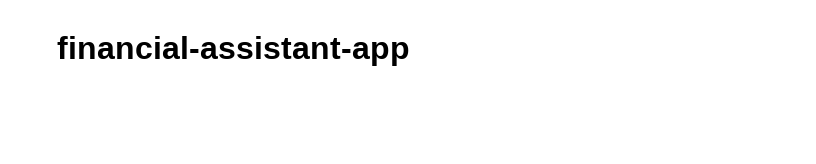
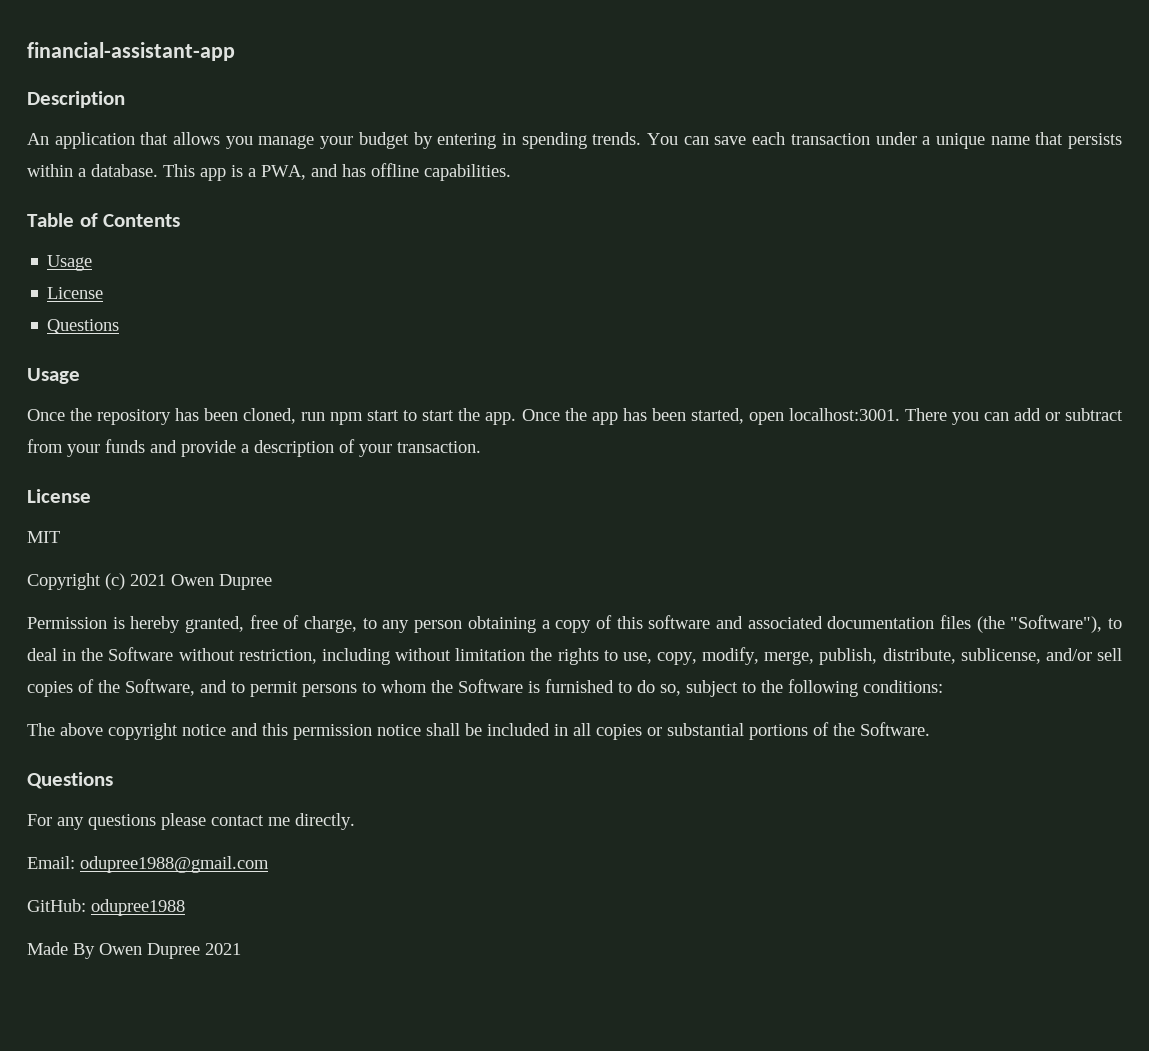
(410, 51) none -> [27,91,125,108] [27,132,1122,149] [27,163,511,181] [27,213,181,227] [47,255,93,271] [47,287,104,299] [47,319,120,334] [27,368,80,384] [27,408,1123,425] [27,439,481,457] [27,489,91,503] [27,531,60,543] [27,573,272,590] [27,615,1122,633] [27,647,1122,665] [27,679,943,697] [27,722,930,740] [27,772,113,789] [27,813,355,830] [27,856,269,873] [27,899,185,916] [27,942,241,959] // Description // An application that allows you manage your budget by entering in spending trends. You can save each transaction under a unique name that persists within a database. This app is a PWA, and has offline capabilities. // Table of Contents // Usage // License // Questions // Usage // Once the repository has been cloned, run npm start to start the app. Once the app has been started, open localhost:3001. There you can add or subtract from your funds and provide a description of your transaction. // License // MIT // Copyright (c) 2021 Owen Dupree // Permission is hereby granted, free of charge, to any person obtaining a copy of this software and associated documentation files (the "Software"), to deal in the Software without restriction, including without limitation the rights to use, copy, modify, merge, publish, distribute, sublicense, and/or sell copies of the Software, and to permit persons to whom the Software is furnished to do so, subject to the following conditions: // The above copyright notice and this permission notice shall be included in all copies or substantial portions of the Software. // Questions // For any questions please contact me directly. // Email: odupree1988@gmail.com // GitHub: odupree1988 // Made By Owen Dupree 2021

